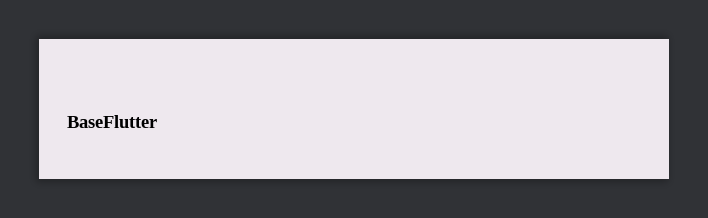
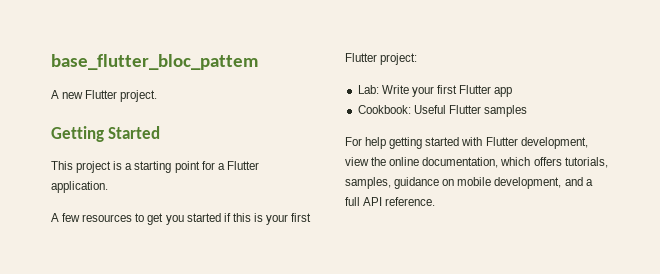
[67,115,157,128] BaseFlutter -> [51,54,258,70] [51,90,158,102] [51,126,161,142] [51,161,259,173] [51,181,108,193] [51,213,312,225] [345,53,418,65] [357,85,513,97] [357,105,527,117] [345,137,588,149] [345,157,608,168] [345,177,593,189] [345,197,436,206] base_flutter_bloc_pattem // A new Flutter project. // Getting Started // This project is a starting point for a Flutter application. // A few resources to get you started if this is your first Flutter project: // Lab: Write your first Flutter app // Cookbook: Useful Flutter samples // For help getting started with Flutter development, view the online documentation, which offers tutorials, samples, guidance on mobile development, and a full API reference.

